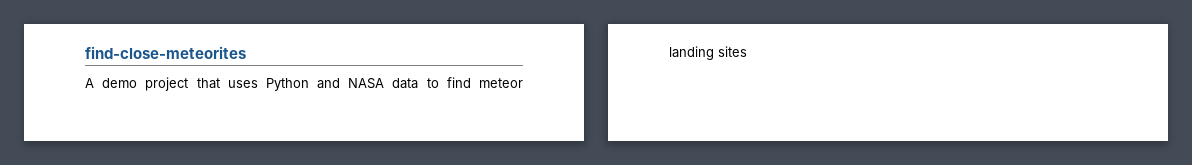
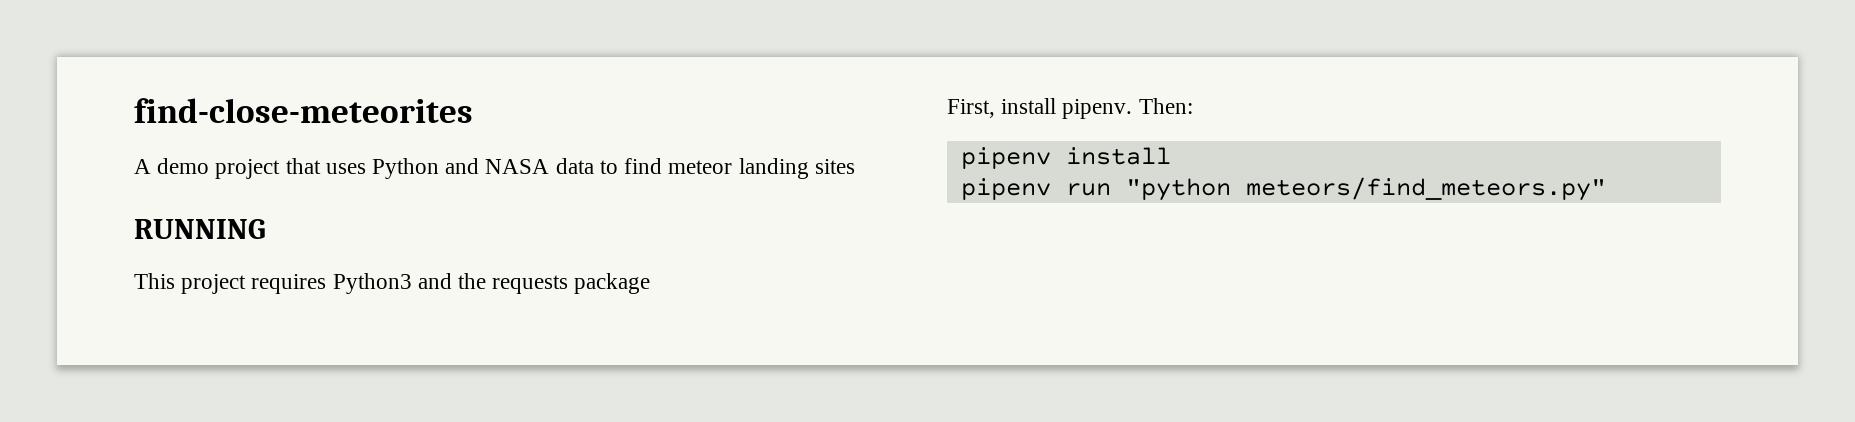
(747, 51) none -> [134,219,266,239] [134,273,651,294] [947,98,1193,119] [960,147,1171,169] [960,177,1606,201] // RUNNING // This project requires Python3 and the requests package // First, install pipenv. Then: // pipenv install // pipenv run "python meteors/find_meteors.py"

